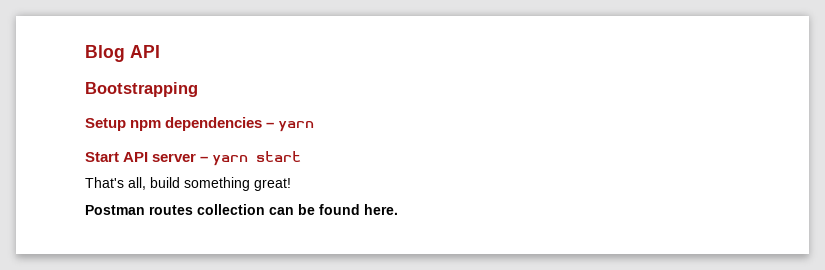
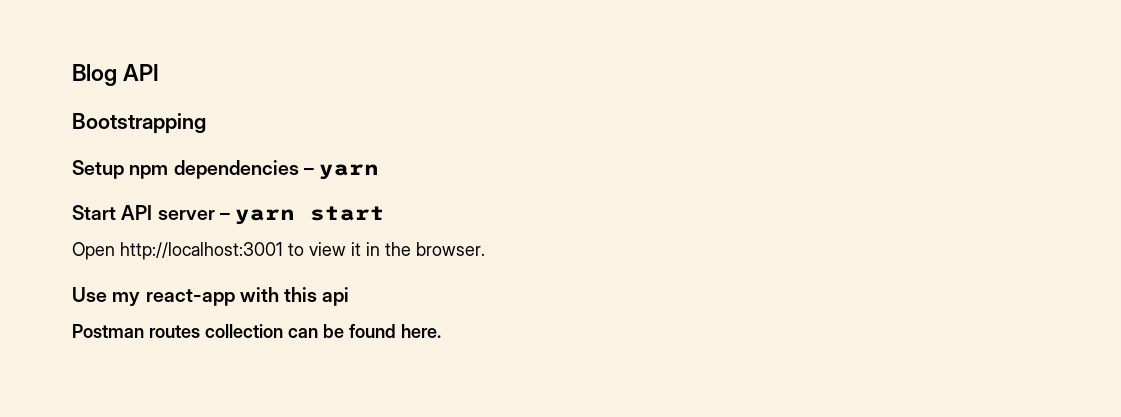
[85,177,291,191] That's all, build something great! -> [72,242,485,260] [72,287,350,306] Open http://localhost:3001 to view it in the browser. // Use my react-app with this api

